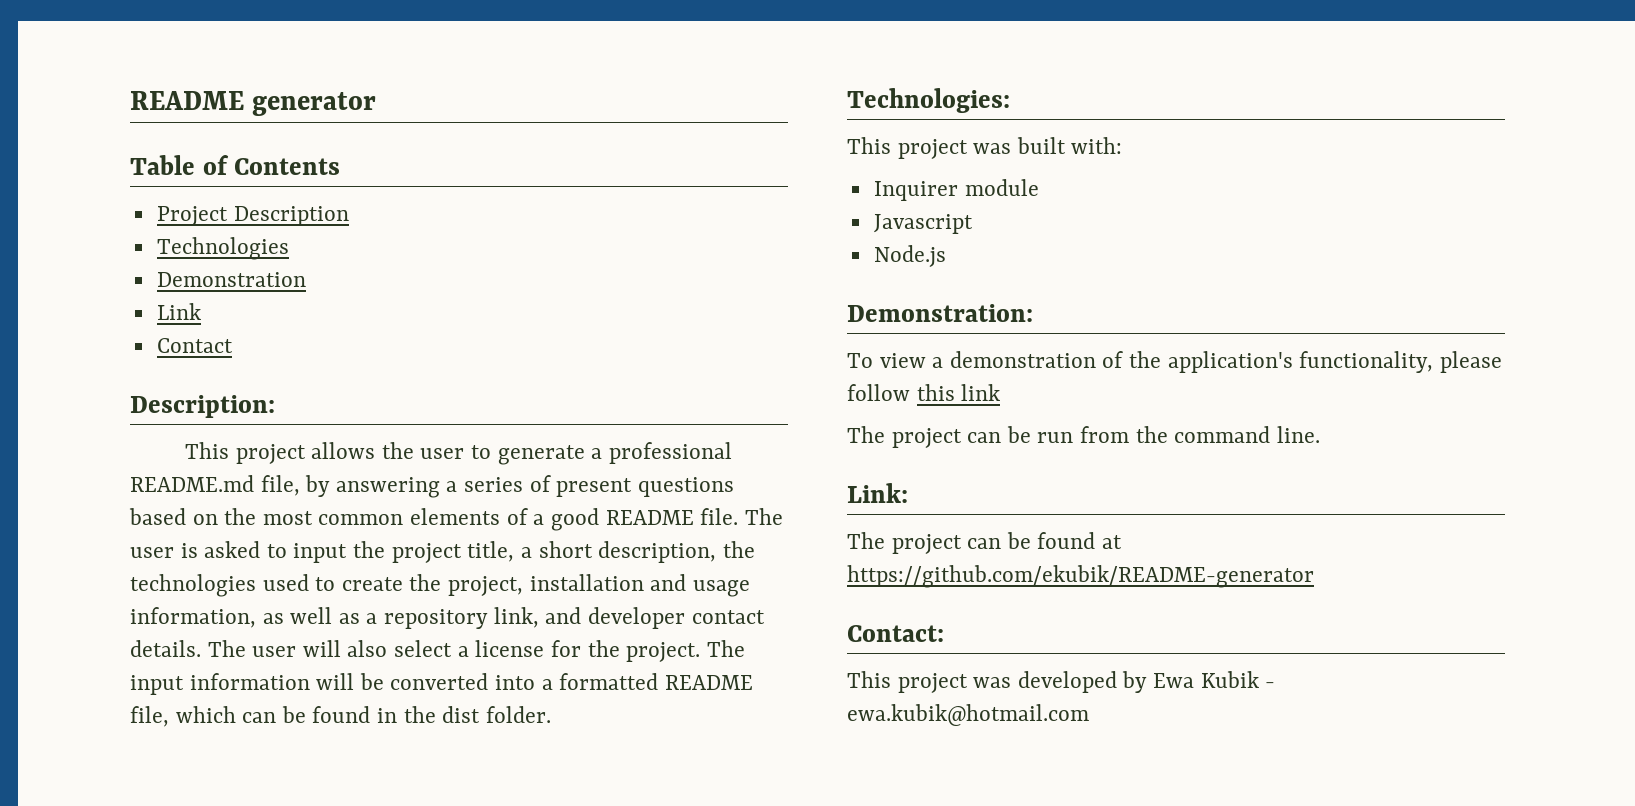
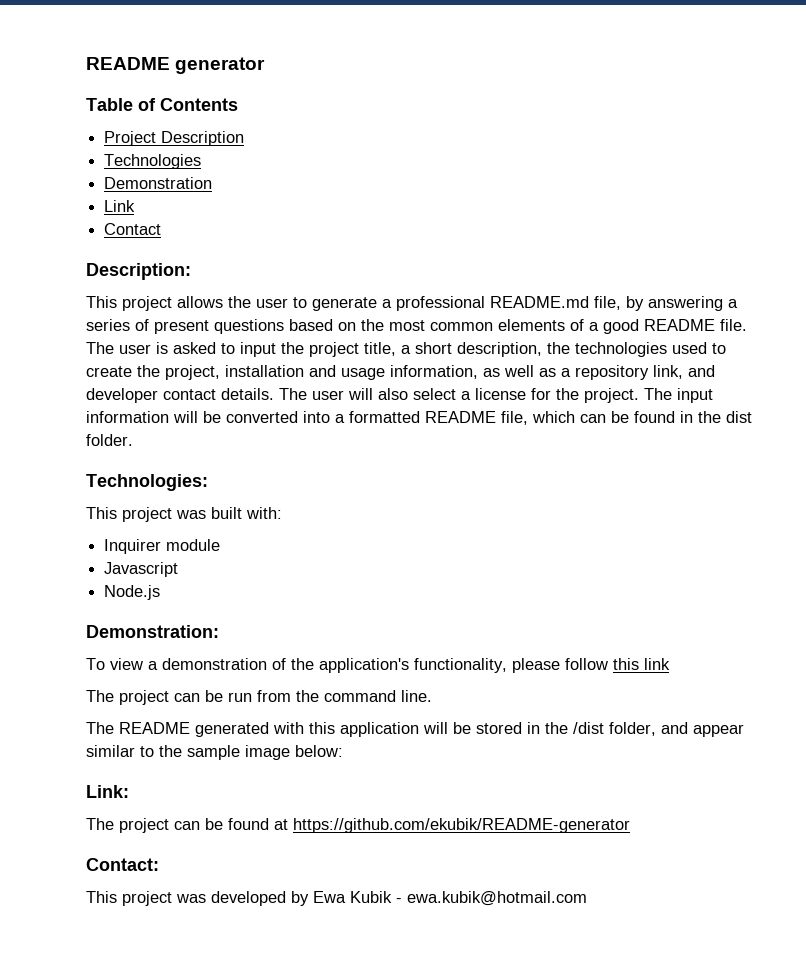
(1320, 434) none -> [86,722,744,737] [86,745,343,760] // The README generated with this application will be stored in the /dist folder, and appear similar to the sample image below:

